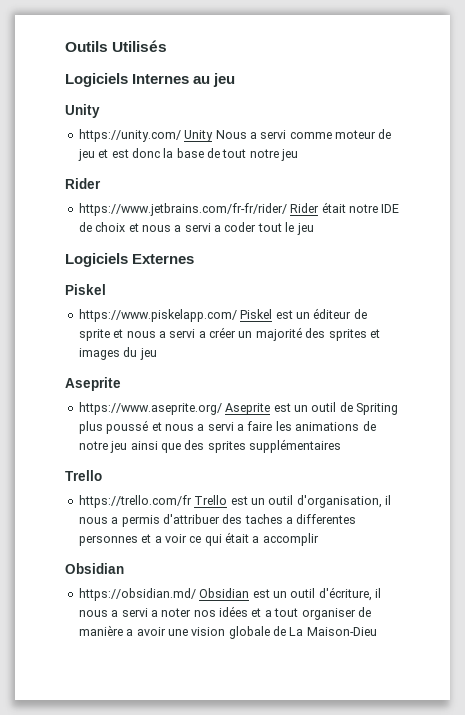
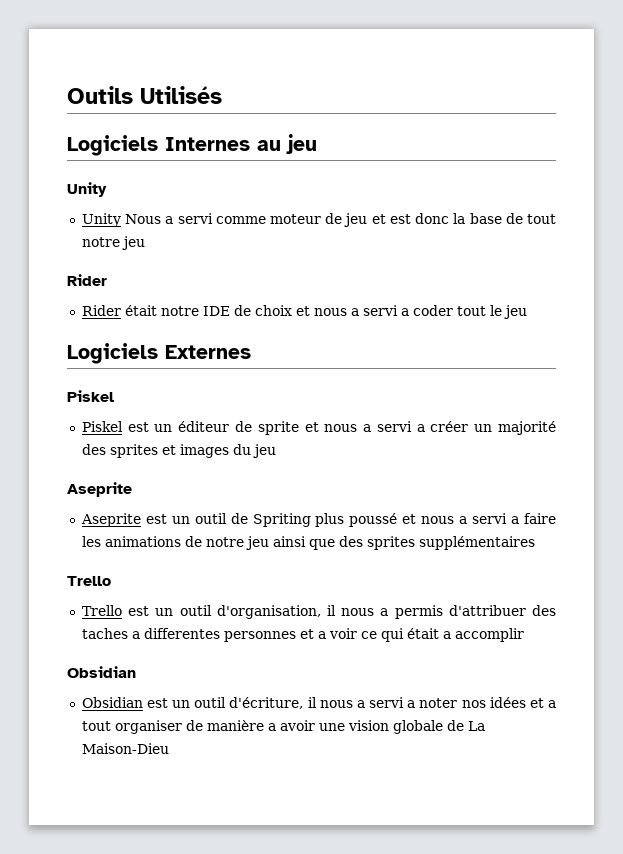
[78,129,181,142] https://unity.com/ -> (107, 189) none
[78,203,287,216] https://www.jetbrains.com/fr-fr/rider/ -> (107, 280) none
[78,309,237,322] https://www.piskelapp.com/ -> (114, 396) none
[78,402,222,415] https://www.aseprite.org/ -> (132, 489) none
[78,495,192,508] https://trello.com/fr -> (111, 581) none
[78,588,196,601] https://obsidian.md/ -> (136, 672) none

